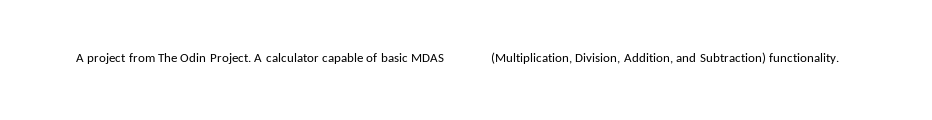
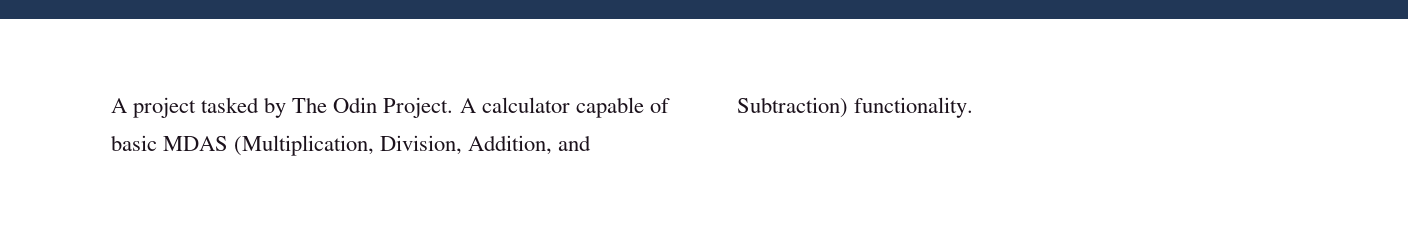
[128,53,155,62] from -> [201,97,287,118] tasked by

